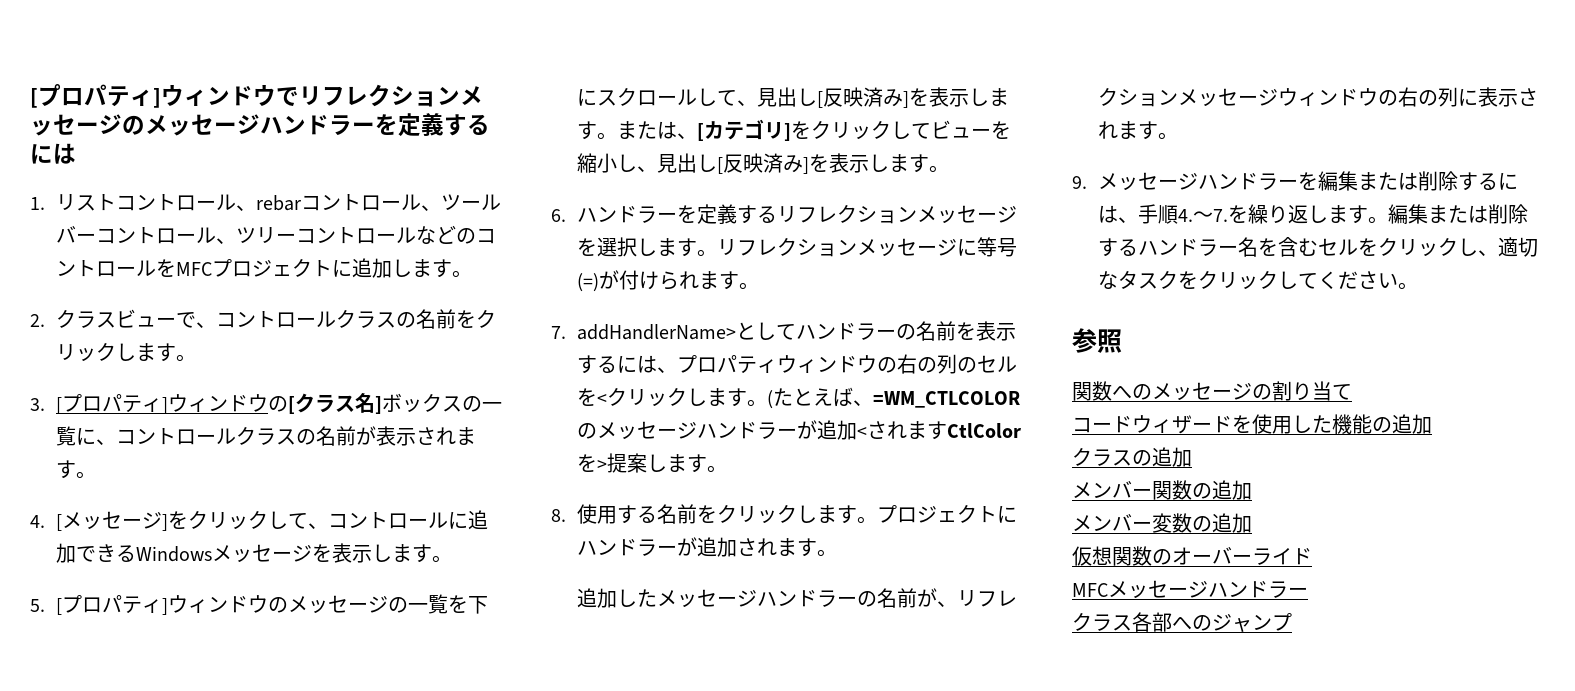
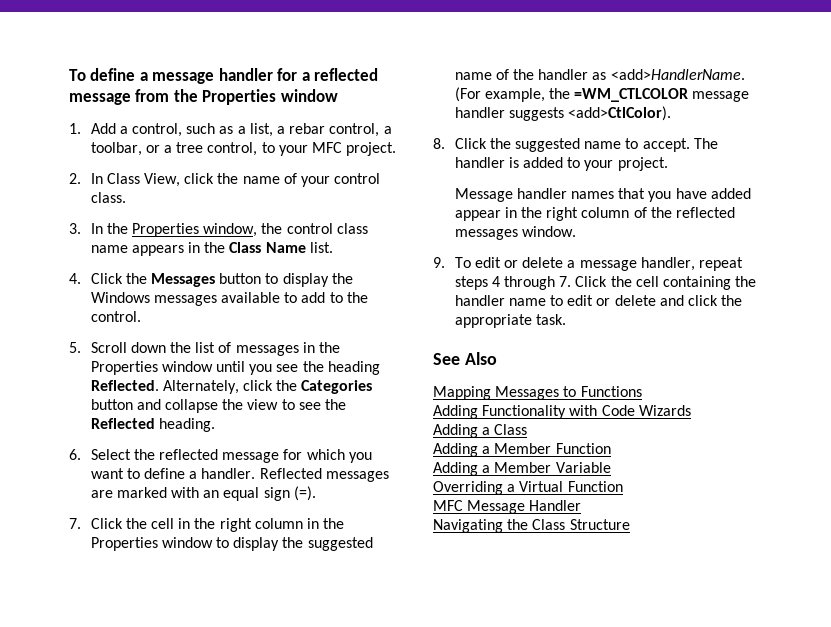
[30,84,483,108] [30,113,490,137] [30,143,76,164] [30,194,502,211] [56,225,497,244] [56,258,473,278] [30,309,497,329] [56,342,197,362] [30,393,503,414] [56,426,477,446] [56,460,97,479] [30,510,489,531] [56,543,453,563] [30,594,489,615] [577,87,1010,108] [577,119,1012,141] [577,153,950,174] [551,204,1018,224] [577,237,1018,257] [577,270,760,292] [551,321,1017,341] [577,354,1018,374] [577,387,1021,409] [577,420,1022,440] [577,453,728,473] [551,504,1018,524] [577,537,838,557] [577,588,1018,608] [1098,87,1539,107] [1098,121,1179,140] [1072,171,1519,191] [1098,204,1529,224] [1098,237,1539,257] [1098,270,1419,290] [1072,328,1122,353] [1072,381,1352,401] [1072,414,1432,434] [1072,447,1192,467] [1072,480,1252,500] [1072,513,1252,533] [1072,546,1312,566] [1072,580,1308,599] [1072,612,1292,632] [プロパティ]ウィンドウでリフレクションメッセージのメッセージハンドラーを定義するには // 1.リストコントロール、rebarコントロール、ツールバーコントロール、ツリーコントロールなどのコントロールをMFCプロジェクトに追加します。 // 2.クラスビューで、コントロールクラスの名前をクリックします。 // 3. [プロパティ]ウィンドウの[クラス名]ボックスの一覧に、コントロールクラスの名前が表示されます。 // 4. [メッセージ]をクリックして、コントロールに追加できるWindowsメッセージを表示します。 // 5. [プロパティ]ウィンドウのメッセージの一覧を下にスクロールして、見出し[反映済み]を表示します。または、[カテゴリ]をクリックしてビューを縮小し、見出し[反映済み]を表示します。 // 6.ハンドラーを定義するリフレクションメッセージを選択します。リフレクションメッセージに等号(=)が付けられます。 // 7. addHandlerName>としてハンドラーの名前を表示するには、プロパティウィンドウの右の列のセルを<クリックします。(たとえば、=WM_CTLCOLORのメッセージハンドラーが追加<されますCtlColorを>提案します。 // 8.使用する名前をクリックします。プロジェクトにハンドラーが追加されます。 // 追加したメッセージハンドラーの名前が、リフレクションメッセージウィンドウの右の列に表示されます。 // 9.メッセージハンドラーを編集または削除するには、手順4.～7.を繰り返します。編集または削除するハンドラー名を含むセルをクリックし、適切なタスクをクリックしてください。 // 参照 // 関数へのメッセージの割り当て // コードウィザードを使用した機能の追加 // クラスの追加 // メンバー関数の追加 // メンバー変数の追加 // 仮想関数のオーバーライド // MFCメッセージハンドラー // クラス各部へのジャンプ -> [69,68,379,84] [69,89,338,105] [69,123,392,137] [90,142,397,156] [69,173,381,187] [90,192,126,203] [69,223,368,237] [90,242,333,256] [69,273,353,287] [90,292,368,306] [90,311,141,322] [69,342,340,356] [90,361,380,375] [90,380,373,394] [90,399,346,413] [90,418,215,432] [69,449,372,463] [90,468,389,482] [90,486,316,501] [69,518,345,532] [90,537,373,551] [454,69,745,80] [454,87,750,102] [454,106,672,121] [433,138,718,152] [454,157,668,171] [454,188,751,202] [454,207,735,221] [454,226,576,240] [433,257,743,271] [454,276,757,290] [454,295,743,306] [454,314,566,328] [433,352,497,365] [433,386,642,400] [433,405,691,419] [433,424,528,438] [433,443,611,457] [433,462,611,476] [433,481,623,495] [433,500,582,514] [433,519,630,533] To define a message handler for a reflected message from the Properties window // 1. Add a control, such as a list, a rebar control, a toolbar, or a tree control, to your MFC project. // 2. In Class View, click the name of your control class. // 3. In the Properties window, the control class name appears in the Class Name list. // 4. Click the Messages button to display the Windows messages available to add to the control. // 5. Scroll down the list of messages in the Properties window until you see the heading Reflected. Alternately, click the Categories button and collapse the view to see the Reflected heading. // 6. Select the reflected message for which you want to define a handler. Reflected messages are marked with an equal sign (=). // 7. Click the cell in the right column in the Properties window to display the suggested name of the handler as <add>HandlerName. (For example, the =WM_CTLCOLOR message handler suggests <add>CtlColor). // 8. Click the suggested name to accept. The handler is added to your project. // Message handler names that you have added appear in the right column of the reflected messages window. // 9. To edit or delete a message handler, repeat steps 4 through 7. Click the cell containing the handler name to edit or delete and click the appropriate task. // See Also // Mapping Messages to Functions // Adding Functionality with Code Wizards // Adding a Class // Adding a Member Function // Adding a Member Variable // Overriding a Virtual Function // MFC Message Handler // Navigating the Class Structure

